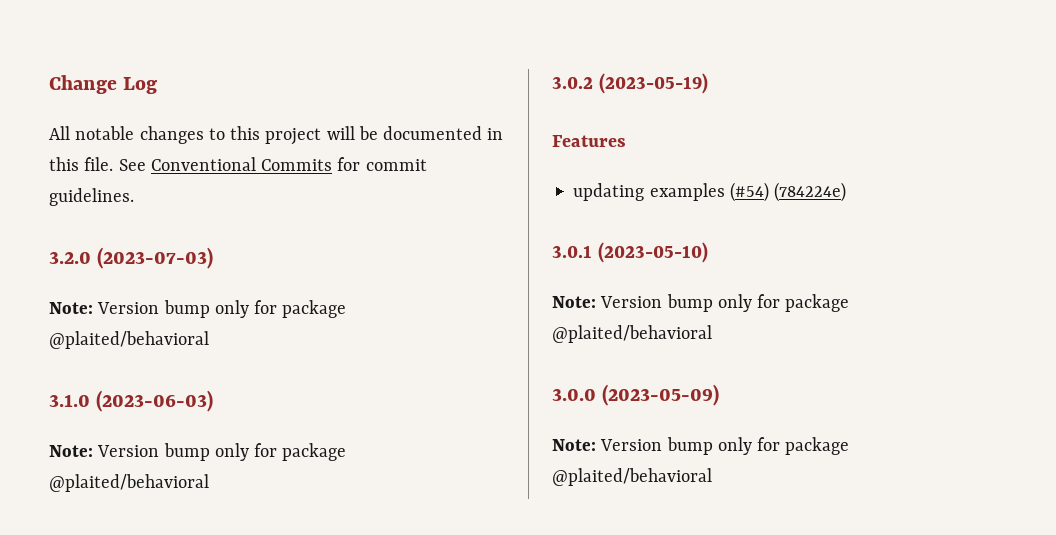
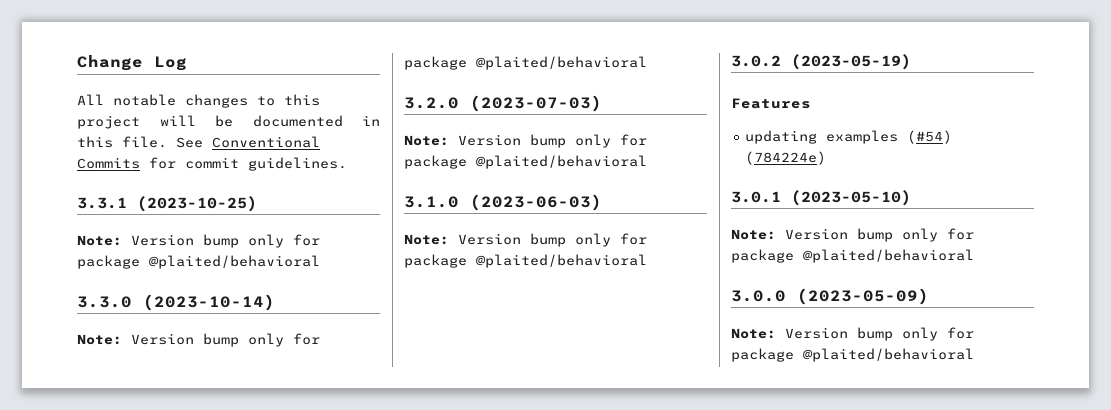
(134, 197) none -> [77,196,257,212] [77,234,320,248] [77,255,320,269] [77,294,275,311] [77,333,320,347] [404,56,647,70] // 3.3.1 (2023-10-25) // Note: Version bump only for package @plaited/behavioral // 3.3.0 (2023-10-14) // Note: Version bump only for package @plaited/behavioral

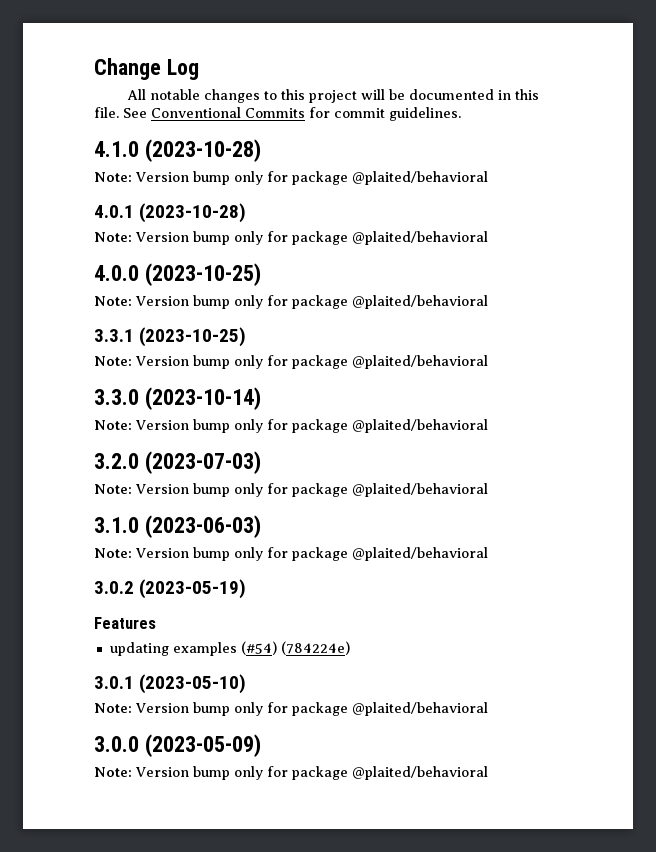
(347, 164) none -> [94,139,261,162] [94,171,488,185] [94,203,247,223] [94,231,488,245] [94,263,261,286] [94,295,488,309] // 4.1.0 (2023-10-28) // Note: Version bump only for package @plaited/behavioral // 4.0.1 (2023-10-28) // Note: Version bump only for package @plaited/behavioral // 4.0.0 (2023-10-25) // Note: Version bump only for package @plaited/behavioral

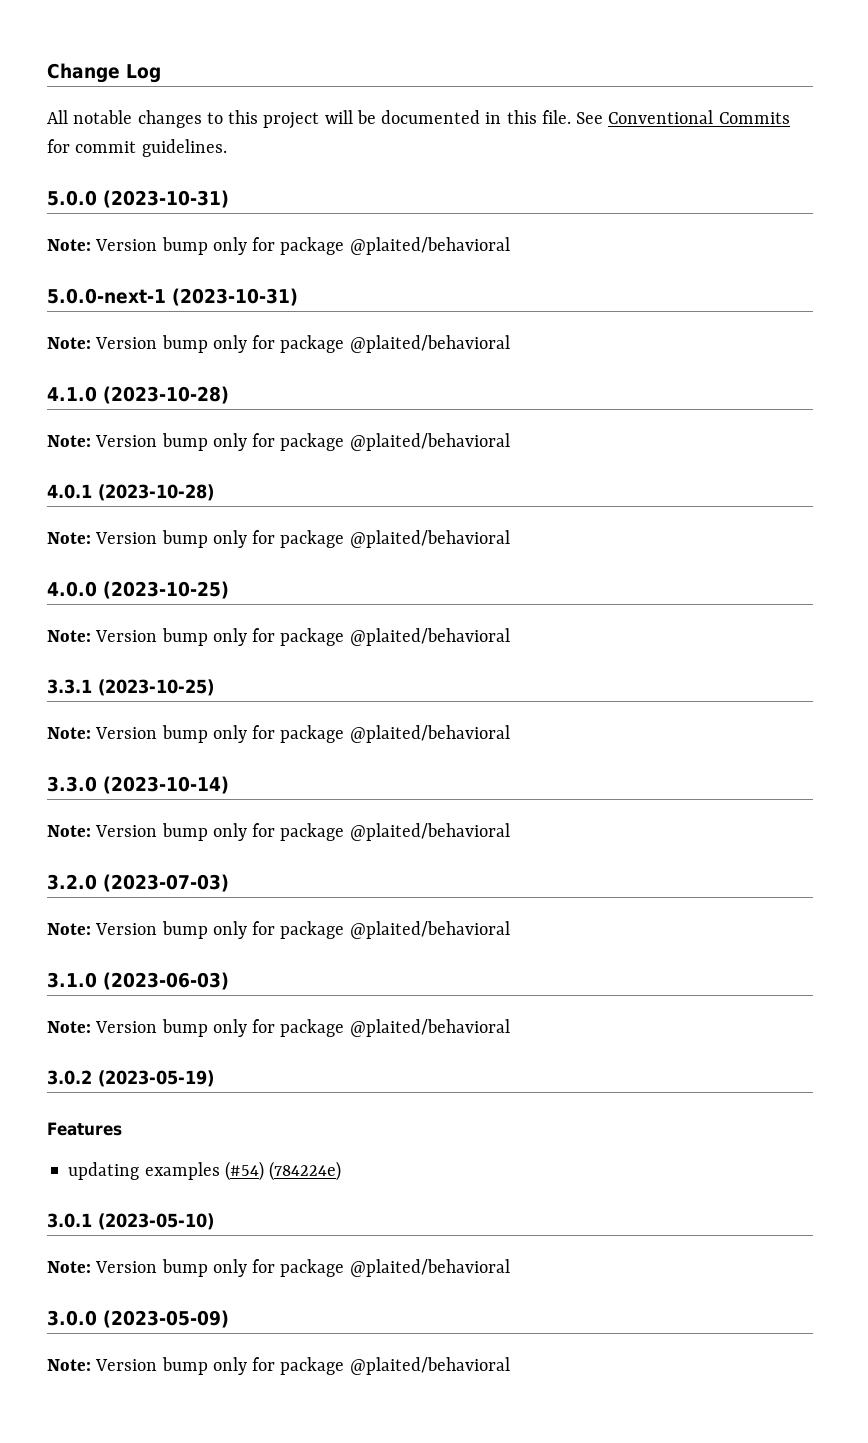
(461, 114) none -> [47,190,229,208] [47,237,510,255] [47,288,298,306] [47,335,510,353] // 5.0.0 (2023-10-31) // Note: Version bump only for package @plaited/behavioral // 5.0.0-next-1 (2023-10-31) // Note: Version bump only for package @plaited/behavioral

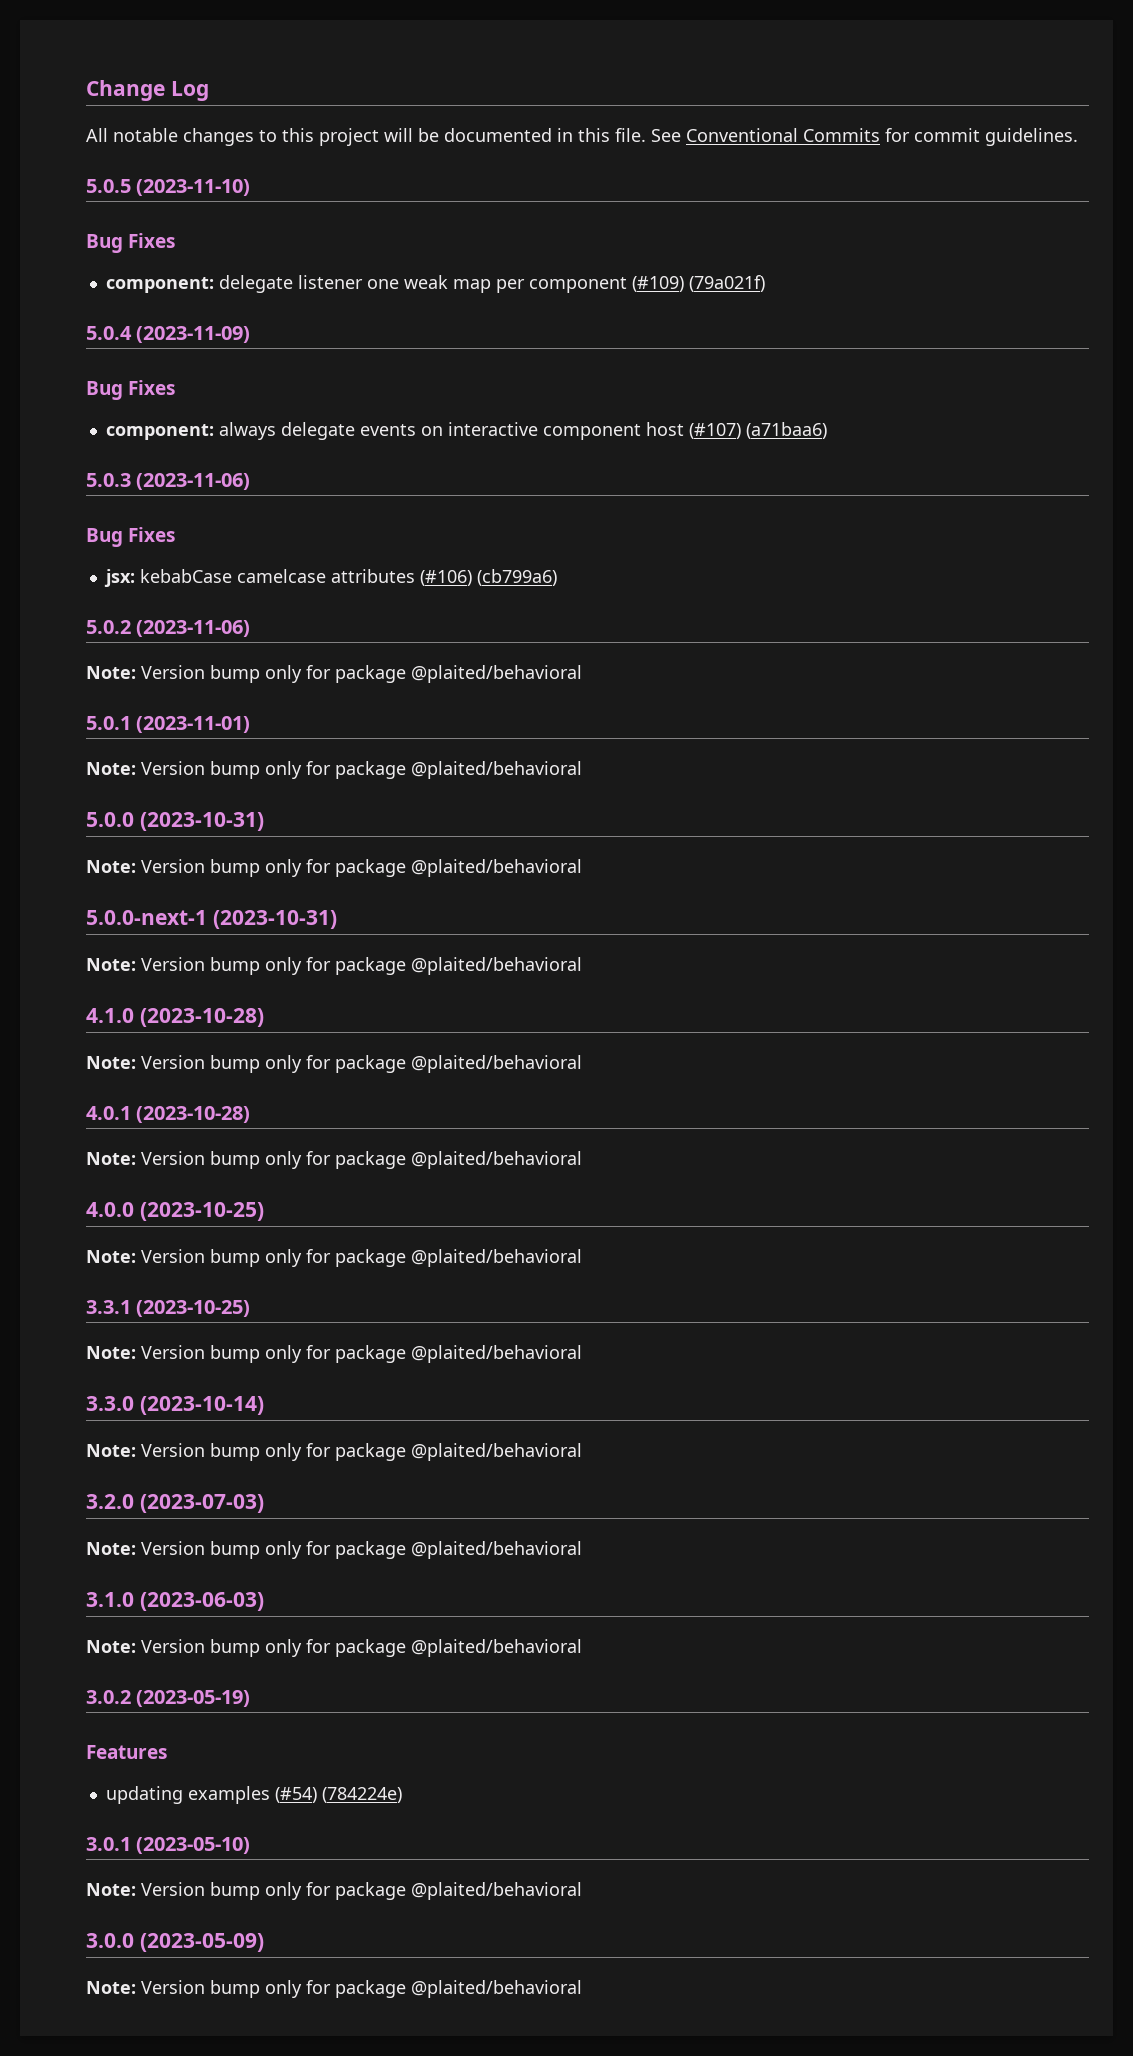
(227, 148) none -> [86,179,251,196] [86,233,176,253] [105,275,765,293] [86,326,251,343] [86,380,176,400] [105,422,827,440] [86,473,251,490] [86,527,176,547] [103,569,557,587] [86,620,251,637] [86,665,582,683] [86,716,251,733] [86,761,582,779] // 5.0.5 (2023-11-10) // Bug Fixes // component: delegate listener one weak map per component (#109) (79a021f) // 5.0.4 (2023-11-09) // Bug Fixes // component: always delegate events on interactive component host (#107) (a71baa6) // 5.0.3 (2023-11-06) // Bug Fixes // jsx: kebabCase camelcase attributes (#106) (cb799a6) // 5.0.2 (2023-11-06) // Note: Version bump only for package @plaited/behavioral // 5.0.1 (2023-11-01) // Note: Version bump only for package @plaited/behavioral

